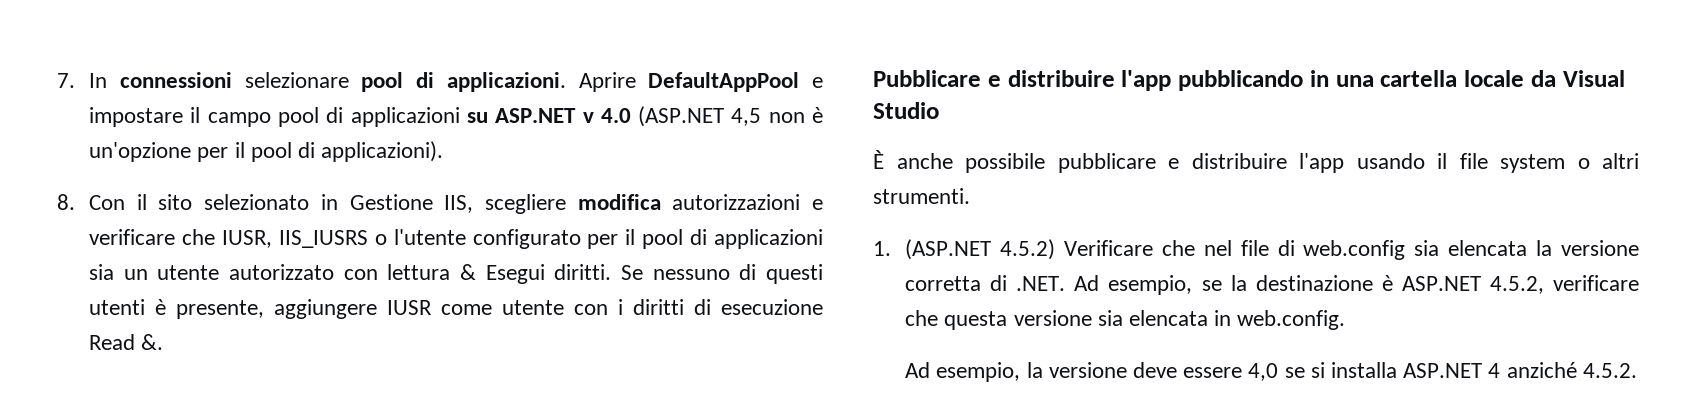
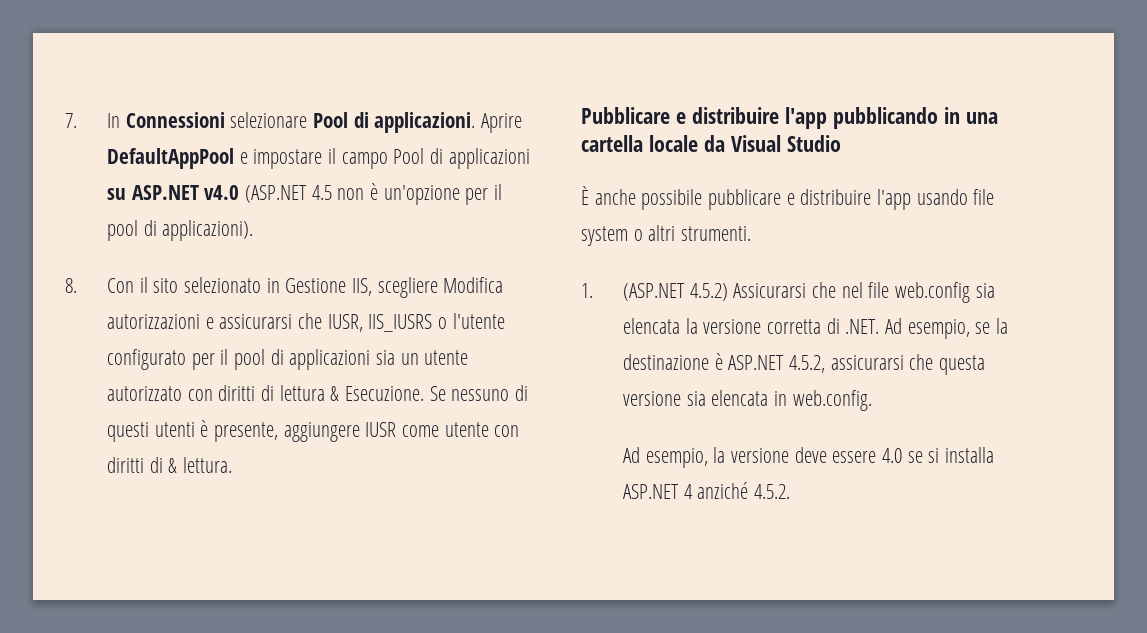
[119,72,404,92] connessioni selezionare pool -> [125,112,348,128] Connessioni selezionare Pool
[278,107,320,127] pool -> [393,148,425,164] Pool
[582,106,762,127] v 4.0 (ASP.NET 4,5 -> [204,185,332,203] v4.0 (ASP.NET 4.5
[577,194,661,210] modifica -> [443,277,504,293] Modifica
[89,229,176,245] verificare -> [219,314,293,329] assicurarsi
[387,264,612,284] lettura & Esegui diritti. -> [218,385,424,401] diritti di lettura & Esecuzione.
[618,299,823,315] [89,334,164,350] i diritti di esecuzione Read &. -> [106,457,232,473] diritti di & lettura.
[1437,153,1447,169] il -> (968, 197) none
[1063,240,1153,256] Verificare -> [733,283,807,298] Assicurarsi
[1277,240,1295,256] di -> (890, 290) none
[1553,275,1639,291] verificare -> [830,355,904,370] assicurarsi
[1248,363,1279,381] 4,0 -> [881,448,902,463] 4.0

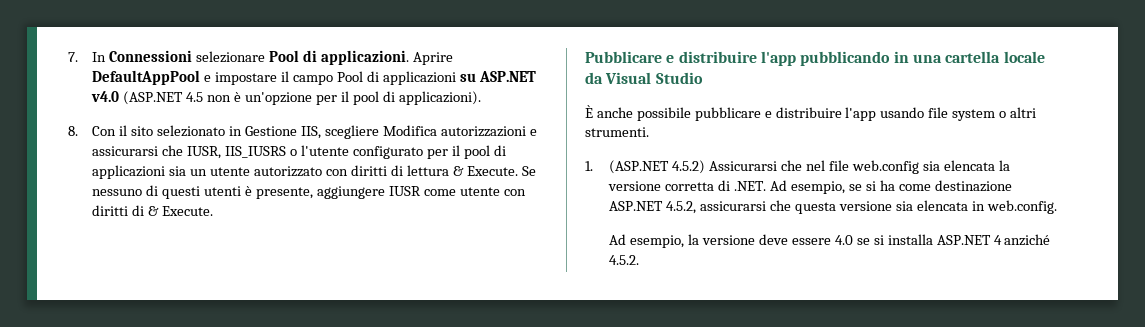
[344,386,424,401] Esecuzione. -> [466,166,518,176] Execute.
[182,457,232,473] lettura. -> [162,206,214,216] Execute.
[995,318,1008,334] [622,353,723,370] la destinazione è -> [865,180,1012,192] si ha come destinazione

